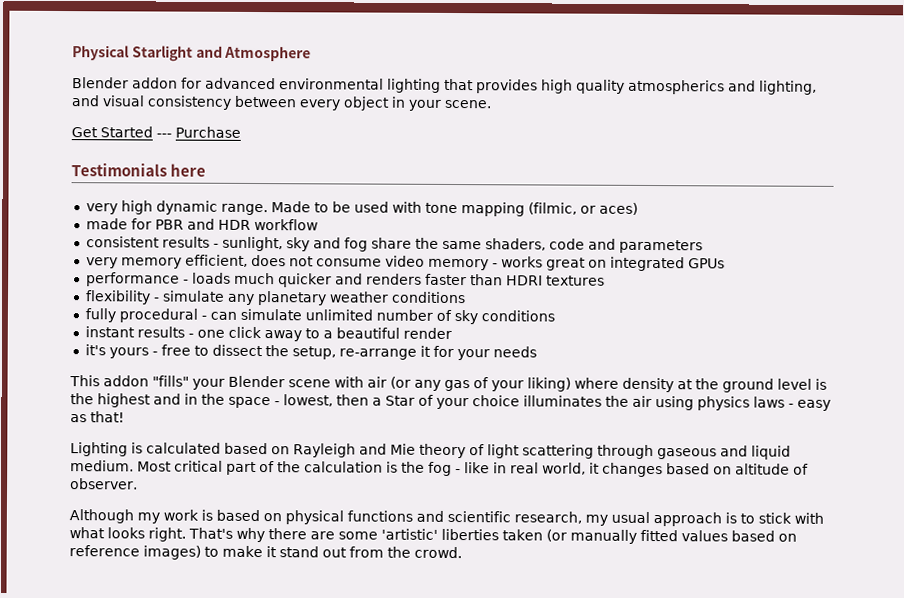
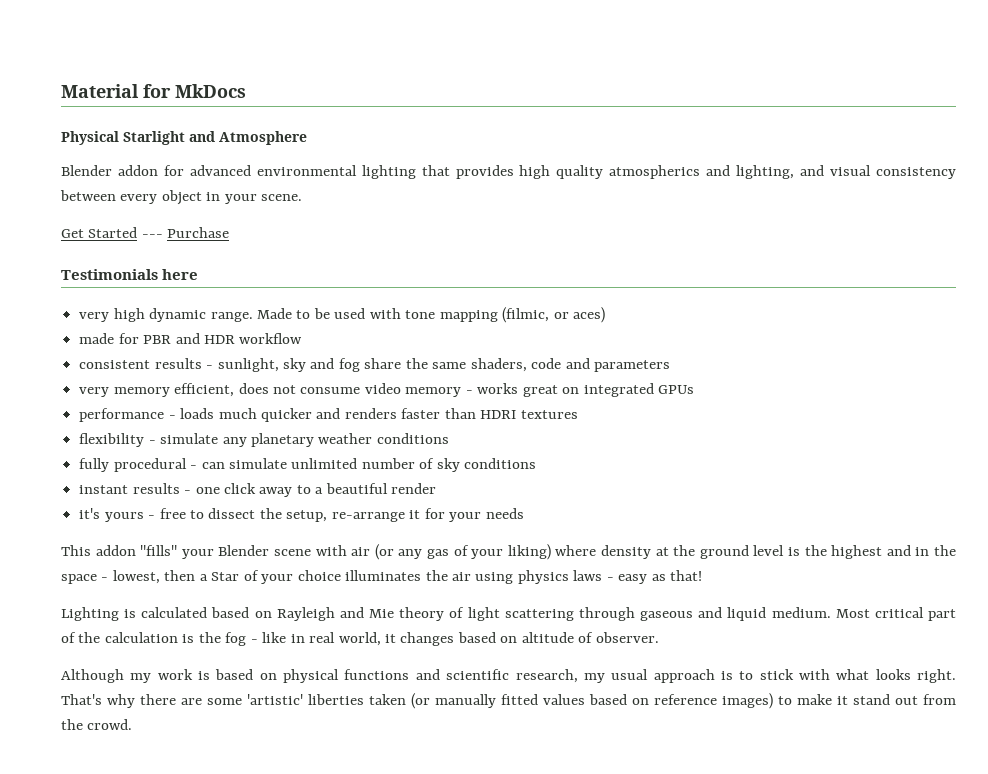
(72, 53) none -> [61,84,246,98] Material for MkDocs //

